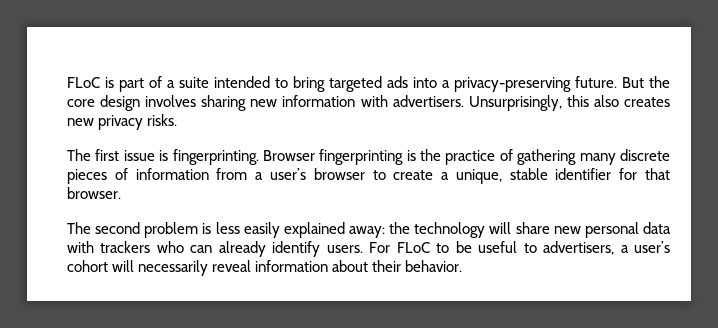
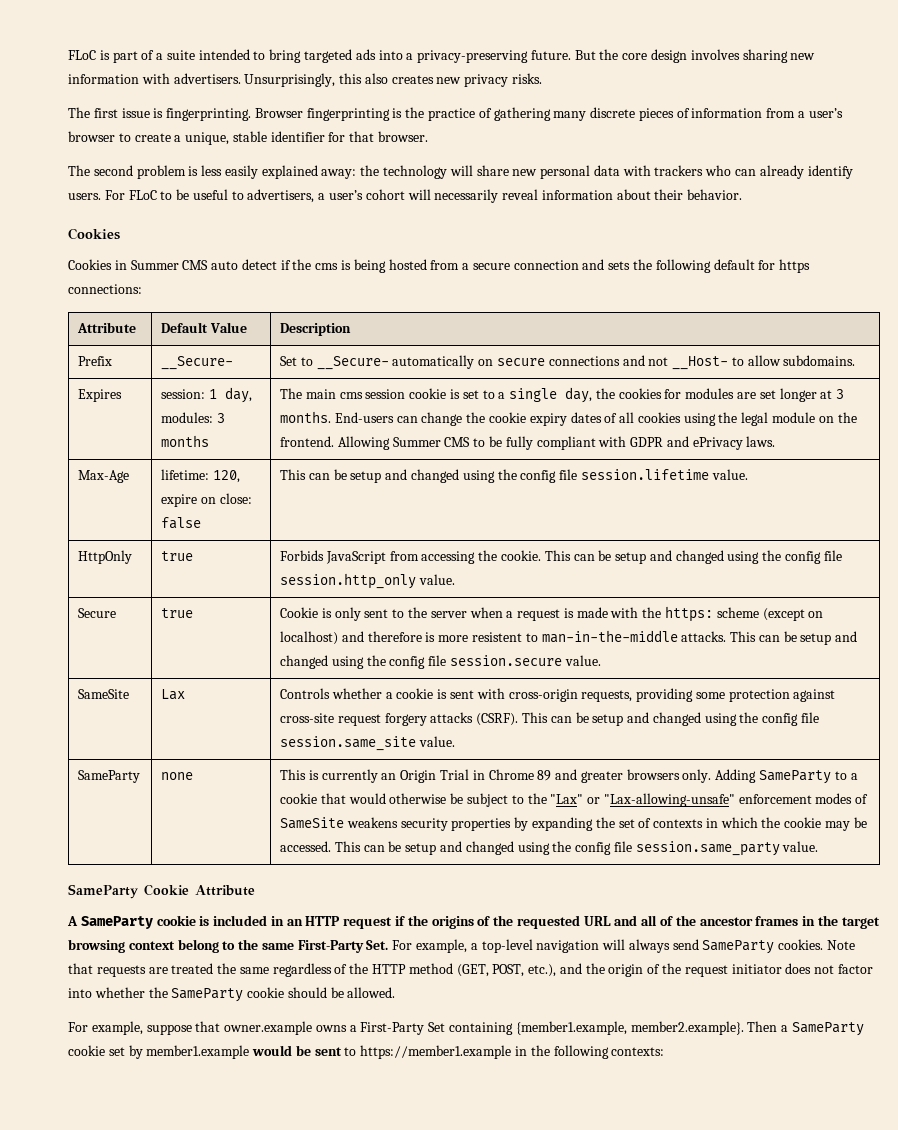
(463, 266) none -> [68,228,120,240] [68,259,811,273] [68,284,142,294] [77,322,137,333] [161,322,247,333] [280,323,352,336] [78,356,113,366] [161,356,234,370] [280,355,856,370] [78,389,123,402] [161,387,252,403] [161,412,225,423] [161,435,210,447] [280,387,845,403] [280,411,857,426] [280,436,776,450] [78,470,130,483] [161,469,240,483] [161,493,252,507] [161,517,202,529] [280,469,748,483] [78,550,133,564] [161,551,194,561] [280,550,842,564] [280,573,455,589] [78,608,117,618] [161,608,194,618] [280,606,824,622] [280,630,858,645] [280,655,601,669] [78,689,130,699] [161,689,186,700] [280,688,836,702] [280,712,820,726] [280,736,455,751] [78,770,141,783] [161,772,194,780] [280,769,858,784] [280,793,869,807] [280,817,867,831] [280,841,819,856] [68,884,255,899] [67,915,880,929] [68,939,856,954] [68,963,873,977] [68,987,396,1002] [68,1021,864,1036] [68,1045,665,1059] // Cookies // Cookies in Summer CMS auto detect if the cms is being hosted from a secure connection and sets the following default for https connections: // Attribute | Default Value | Description // Prefix | __Secure- | Set to __Secure- automatically on secure connections and not __Host- to allow subdomains. // Expires | session: 1 day, modules: 3 months | The main cms session cookie is set to a single day, the cookies for modules are set longer at 3 months. End-users can change the cookie expiry dates of all cookies using the legal module on the frontend. Allowing Summer CMS to be fully compliant with GDPR and ePrivacy laws. // Max-Age | lifetime: 120, expire on close: false | This can be setup and changed using the config file session.lifetime value. // HttpOnly | true | Forbids JavaScript from accessing the cookie. This can be setup and changed using the config file session.http_only value. // Secure | true | Cookie is only sent to the server when a request is made with the https: scheme (except on localhost) and therefore is more resistent to man-in-the-middle attacks. This can be setup and changed using the config file session.secure value. // SameSite | Lax | Controls whether a cookie is sent with cross-origin requests, providing some protection against cross-site request forgery attacks (CSRF). This can be setup and changed using the config file session.same_site value. // SameParty | none | This is currently an Origin Trial in Chrome 89 and greater browsers only. Adding SameParty to a cookie that would otherwise be subject to the "Lax" or "Lax-allowing-unsafe" enforcement modes of SameSite weakens security properties by expanding the set of contexts in which the cookie may be accessed. This can be setup and changed using the config file session.same_party value. // SameParty Cookie Attribute // A SameParty cookie is included in an HTTP request if the origins of the requested URL and all of the ancestor frames in the target browsing context belong to the same First-Party Set. For example, a top-level navigation will always send SameParty cookies. Note that requests are treated the same regardless of the HTTP method (GET, POST, etc.), and the origin of the request initiator does not factor into whether the SameParty cookie should be allowed. // For example, suppose that owner.example owns a First-Party Set containing {member1.example, member2.example}. Then a SameParty cookie set by member1.example would be sent to https://member1.example in the following contexts:

